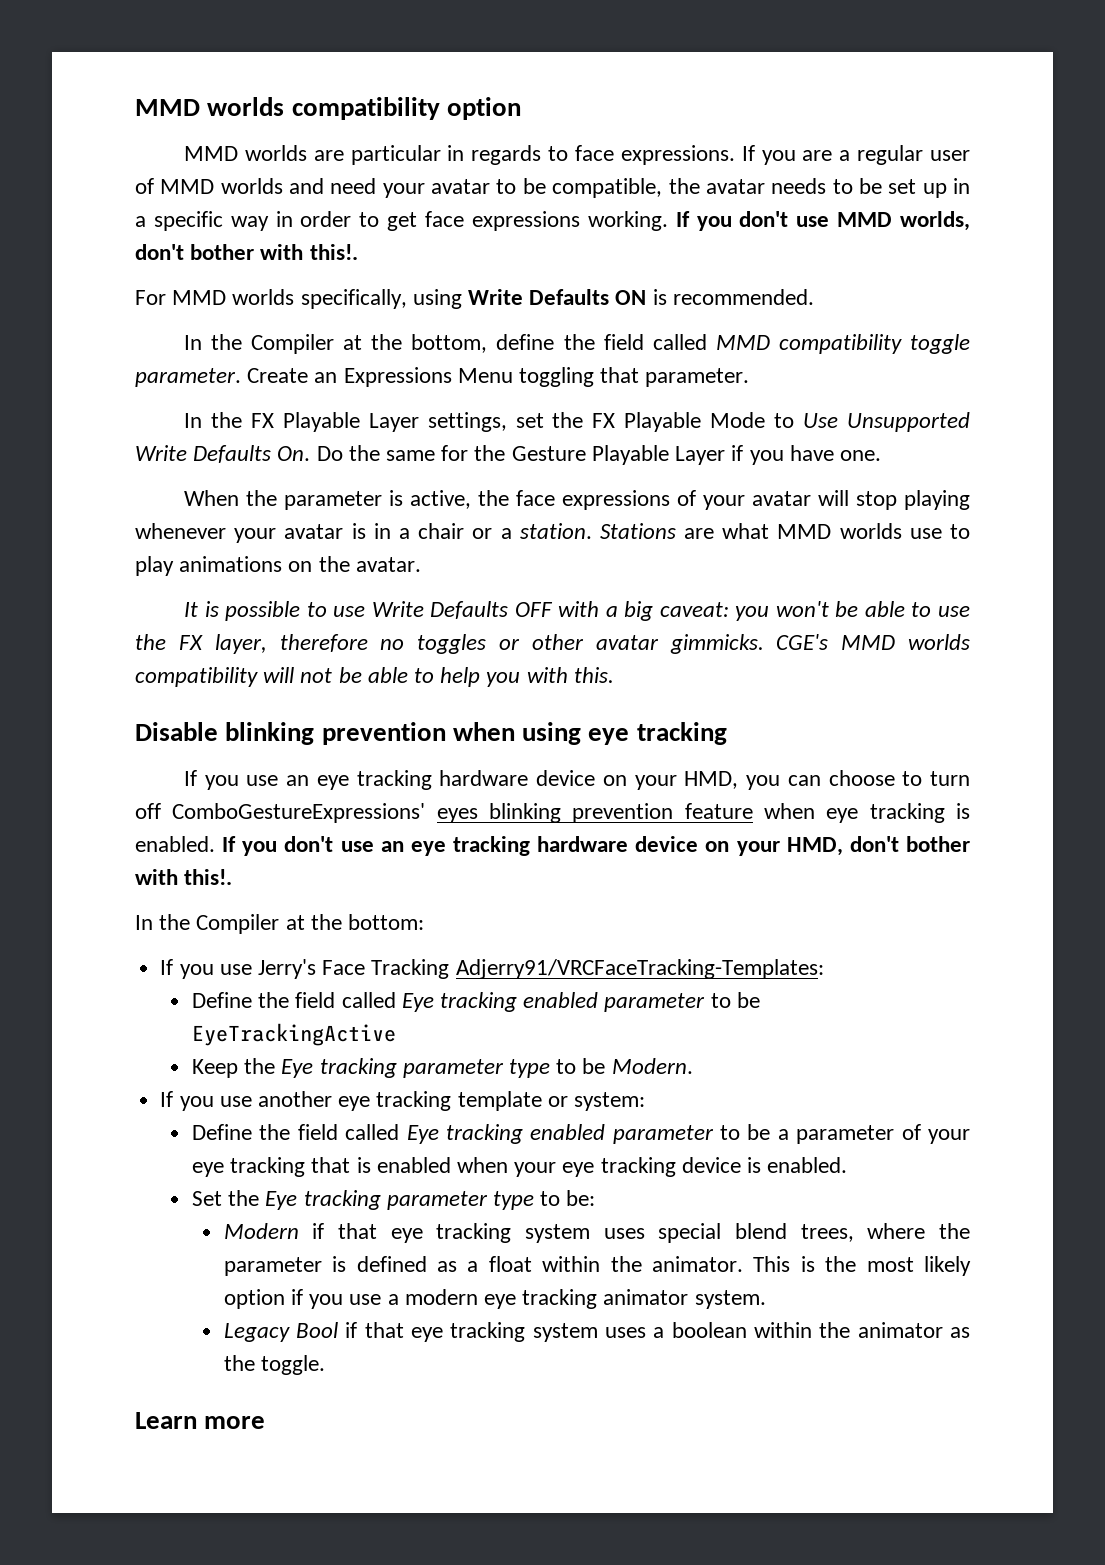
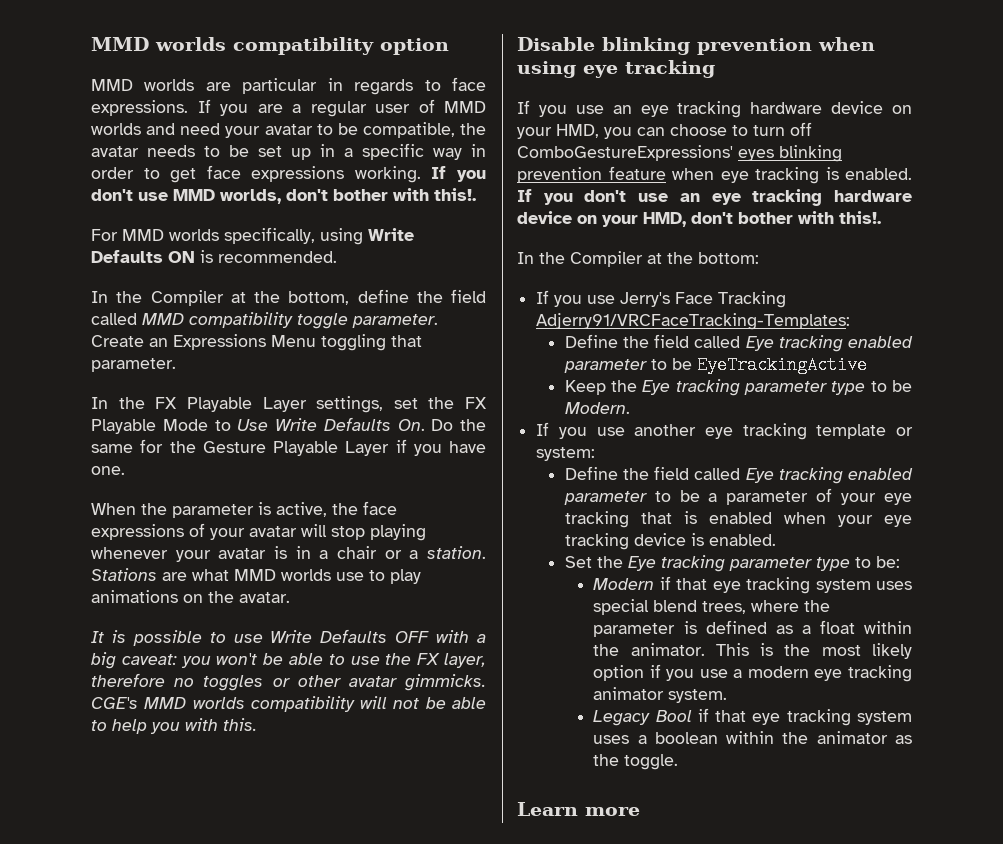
[846,412,970,432] Unsupported -> (269, 425) none

